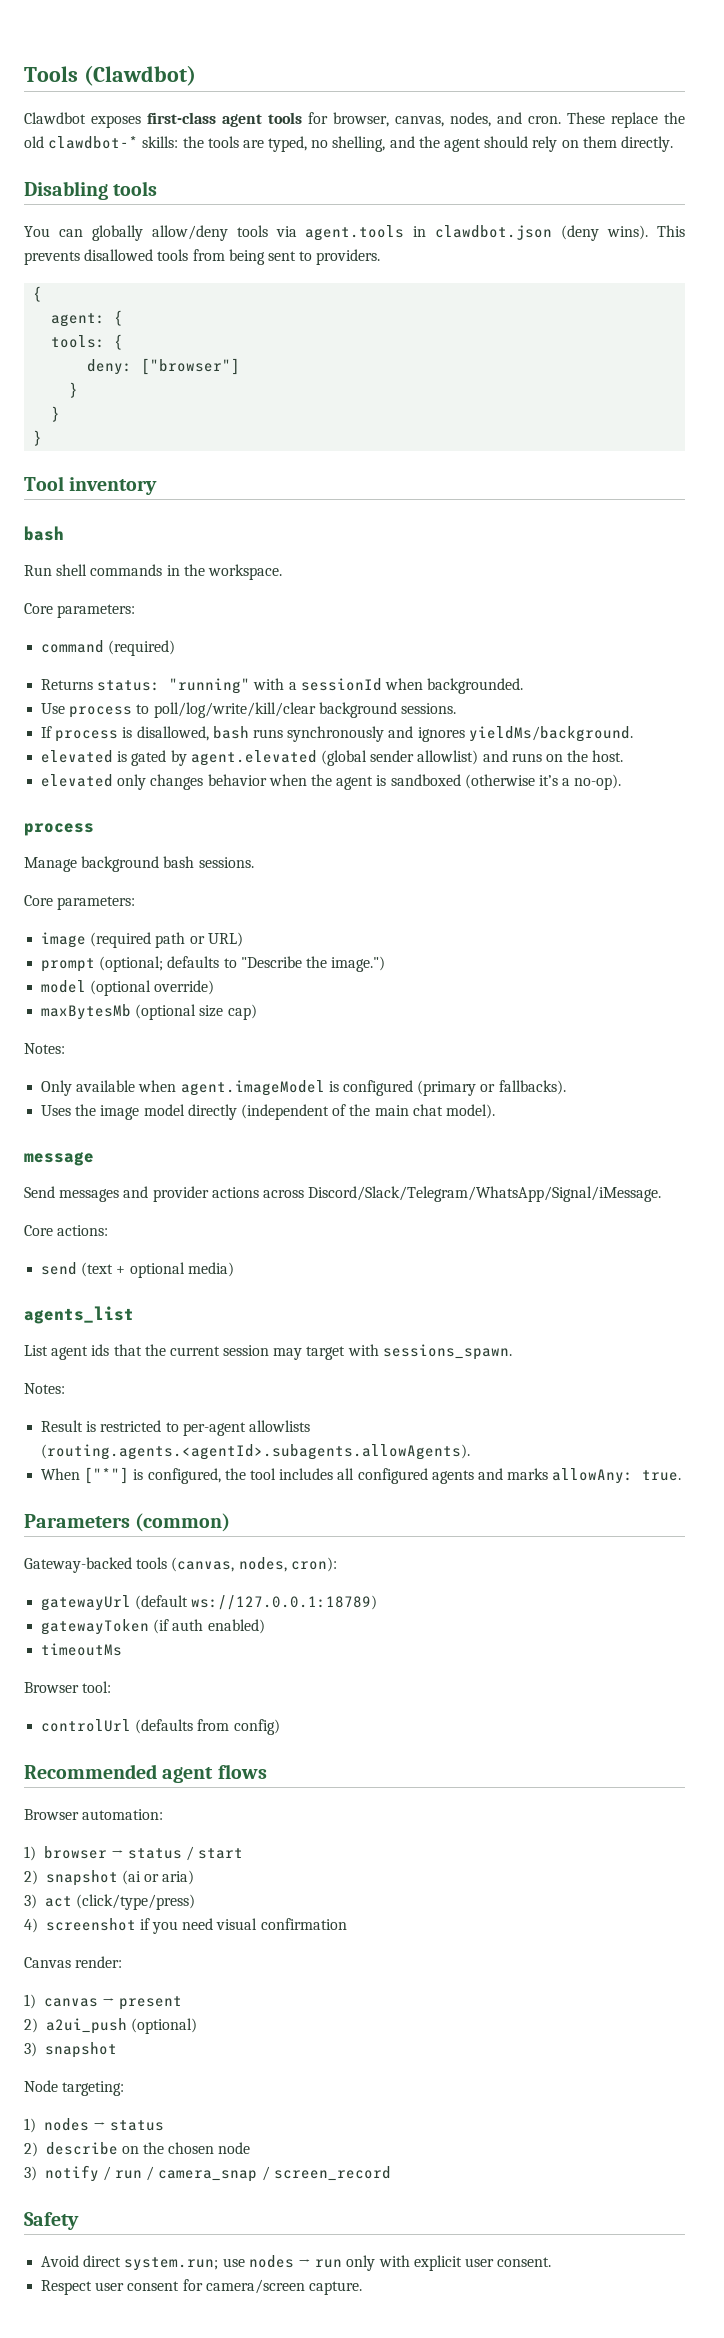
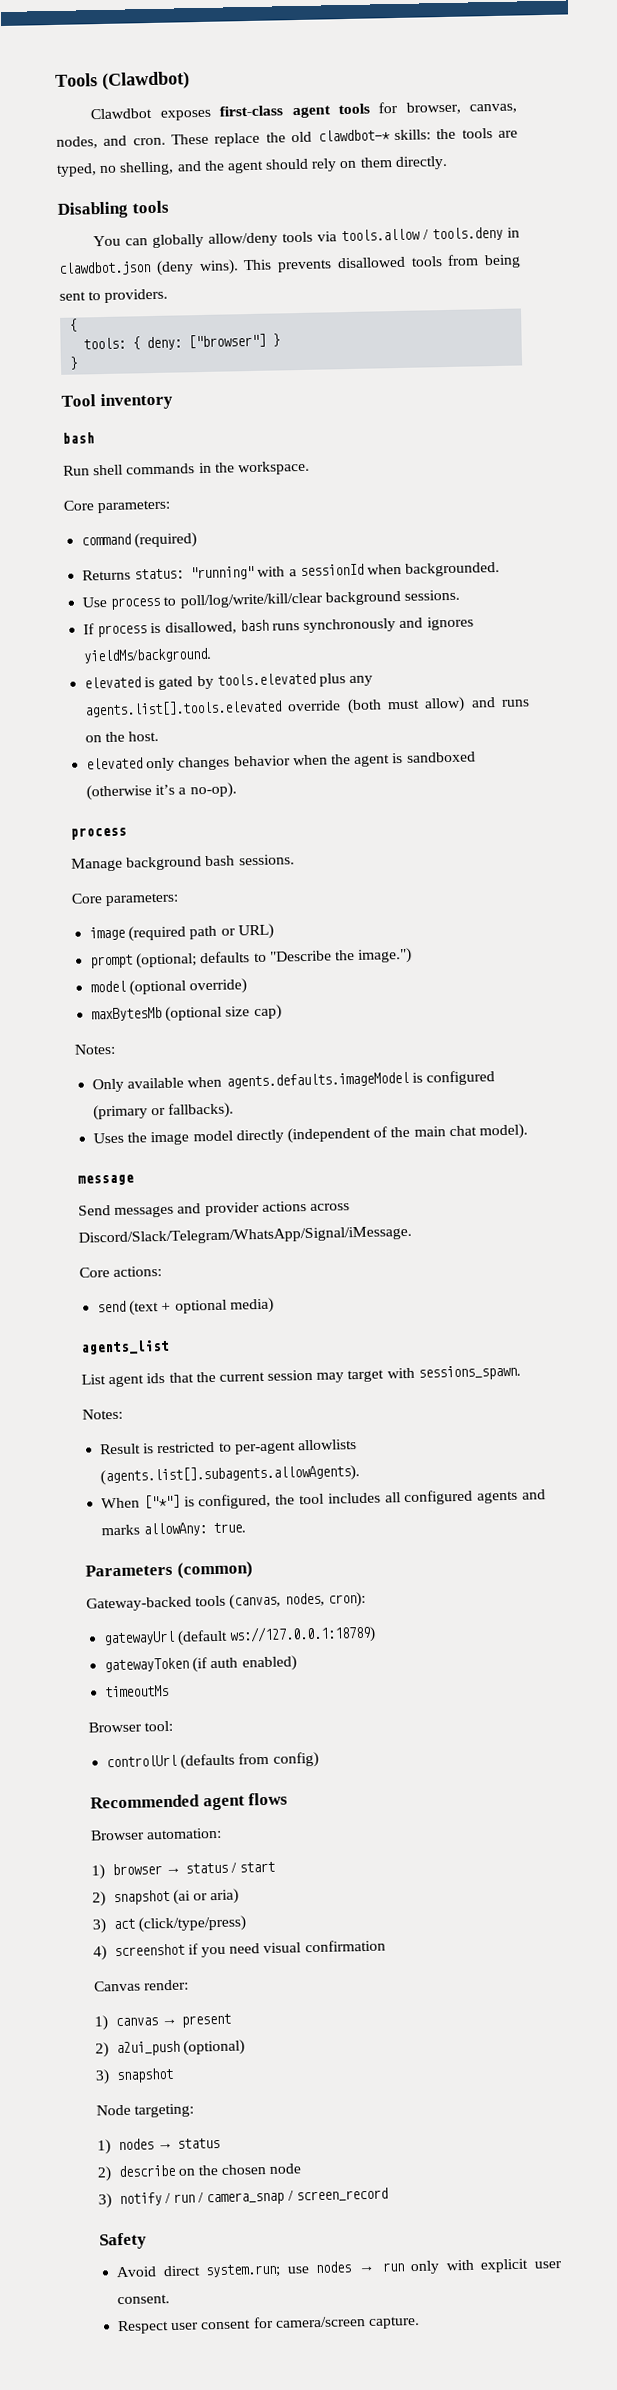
[305,225,405,241] agent.tools -> [341,226,504,242] tools.allow / tools.deny
[51,310,124,327] // agent: { -> (78, 325) none
(124, 342) // -> (141, 343) none
[69,382,79,398] // } // -> (267, 341) none
[190,750,479,766] agent.elevated (global sender allowlist) -> [216,672,374,687] [84,696,466,718] tools.elevated plus any agents.list[].tools.elevated override (both must allow)
[180,1080,325,1096] agent.imageModel -> [225,1071,409,1089] agents.defaults.imageModel
[41,1444,471,1460] (routing.agents.<agentId>.subagents.allowAgents). -> [100,1463,361,1486] (agents.list[].subagents.allowAgents).

